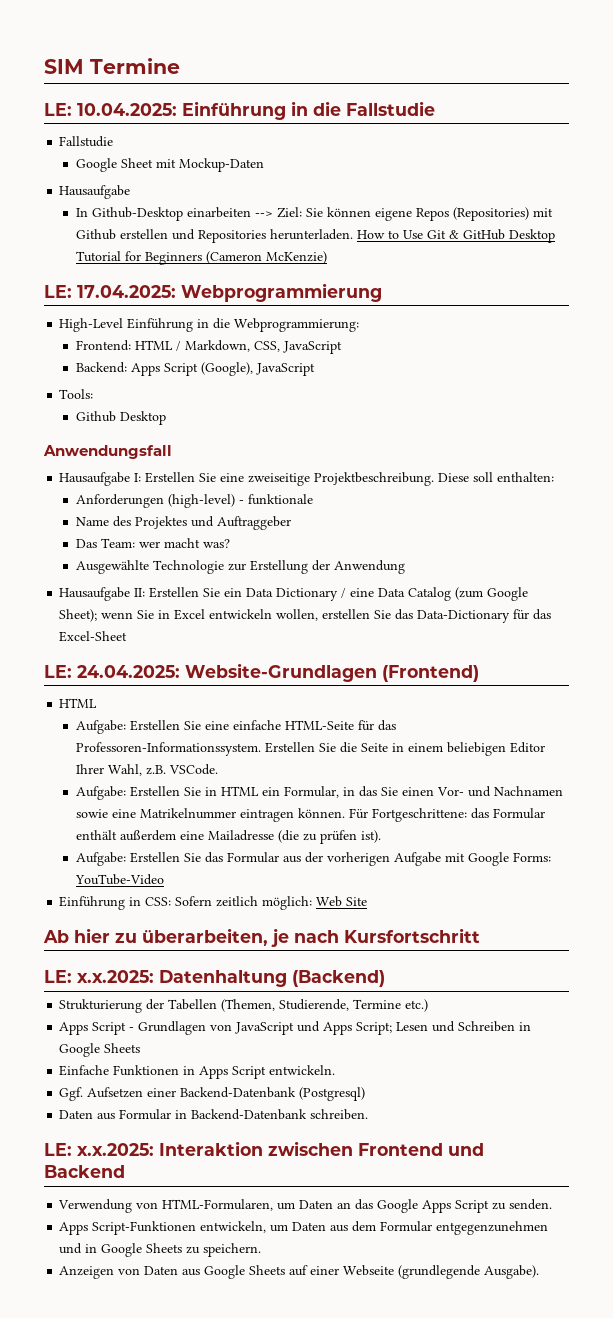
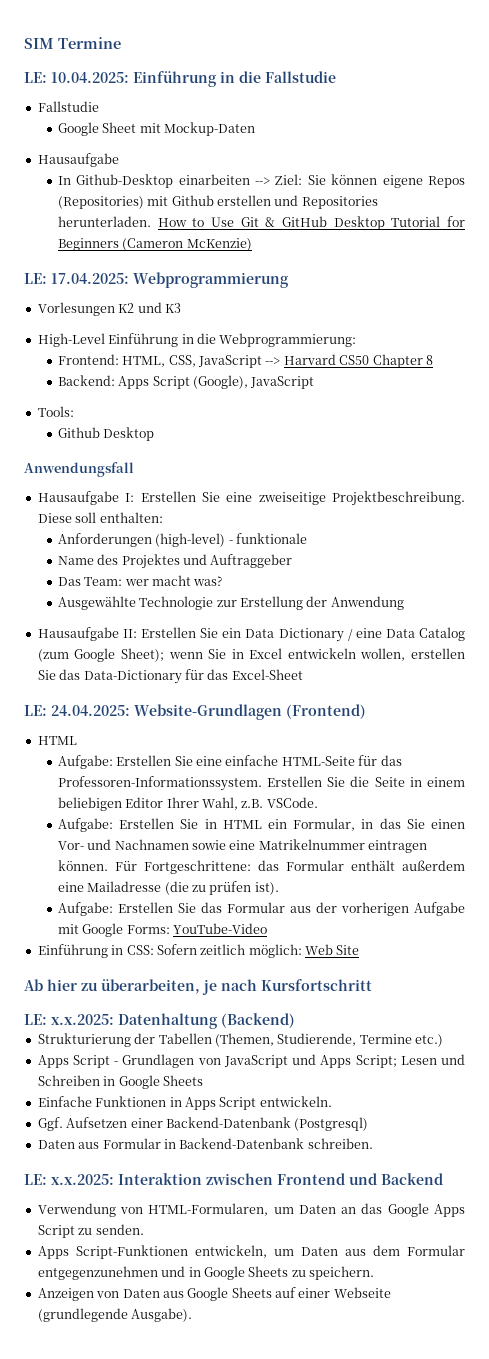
(382, 292) none -> [37,302,181,316] // Vorlesungen K2 und K3
[134,340,250,352] HTML / Markdown, -> [122,356,166,367] HTML,
(342, 347) none -> [265,354,433,368] --> Harvard CS50 Chapter 8

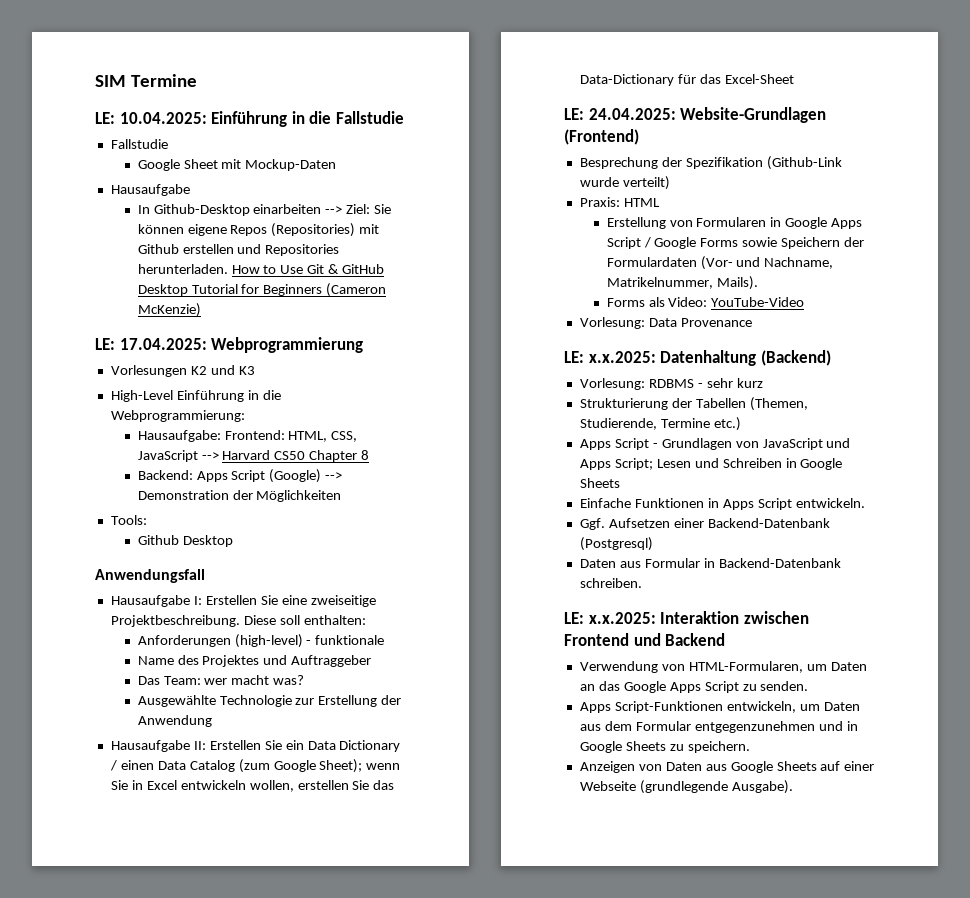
(357, 340) none -> [137,430,221,442] Hausaufgabe:
[192,375,315,389] (Google), JavaScript -> [269,469,343,483] [137,490,342,502] (Google) --> Demonstration der Möglichkeiten
[355,628,382,638] eine -> [120,760,154,770] einen
[37,736,77,745] [57,755,402,769] [57,776,465,791] [57,797,318,811] [57,818,465,832] [57,839,428,853] [57,860,466,874] [57,881,279,895] [57,902,465,916] [57,923,267,937] [37,944,360,958] [24,979,372,995] HTML // Aufgabe: Erstellen Sie eine einfache HTML-Seite für das Professoren-Informationssystem. Erstellen Sie die Seite in einem beliebigen Editor Ihrer Wahl, z.B. VSCode. // Aufgabe: Erstellen Sie in HTML ein Formular, in das Sie einen Vor- und Nachnamen sowie eine Matrikelnummer eintragen können. Für Fortgeschrittene: das Formular enthält außerdem eine Mailadresse (die zu prüfen ist). // Aufgabe: Erstellen Sie das Formular aus der vorherigen Aufgabe mit Google Forms: YouTube-Video // Einführung in CSS: Sofern zeitlich möglich: Web Site // Ab hier zu überarbeiten, je nach Kursfortschritt -> [579,156,842,170] [579,176,670,190] [579,197,660,207] [606,217,863,229] [606,237,865,249] [606,256,834,270] [606,276,758,290] [606,297,805,307] [579,317,752,329] Besprechung der Spezifikation (Github-Link wurde verteilt) // Praxis: HTML // Erstellung von Formularen in Google Apps Script / Google Forms sowie Speichern der Formulardaten (Vor- und Nachname, Matrikelnummer, Mails). // Forms als Video: YouTube-Video // Vorlesung: Data Provenance
(295, 1020) none -> [579,378,763,390] // Vorlesung: RDBMS - sehr kurz

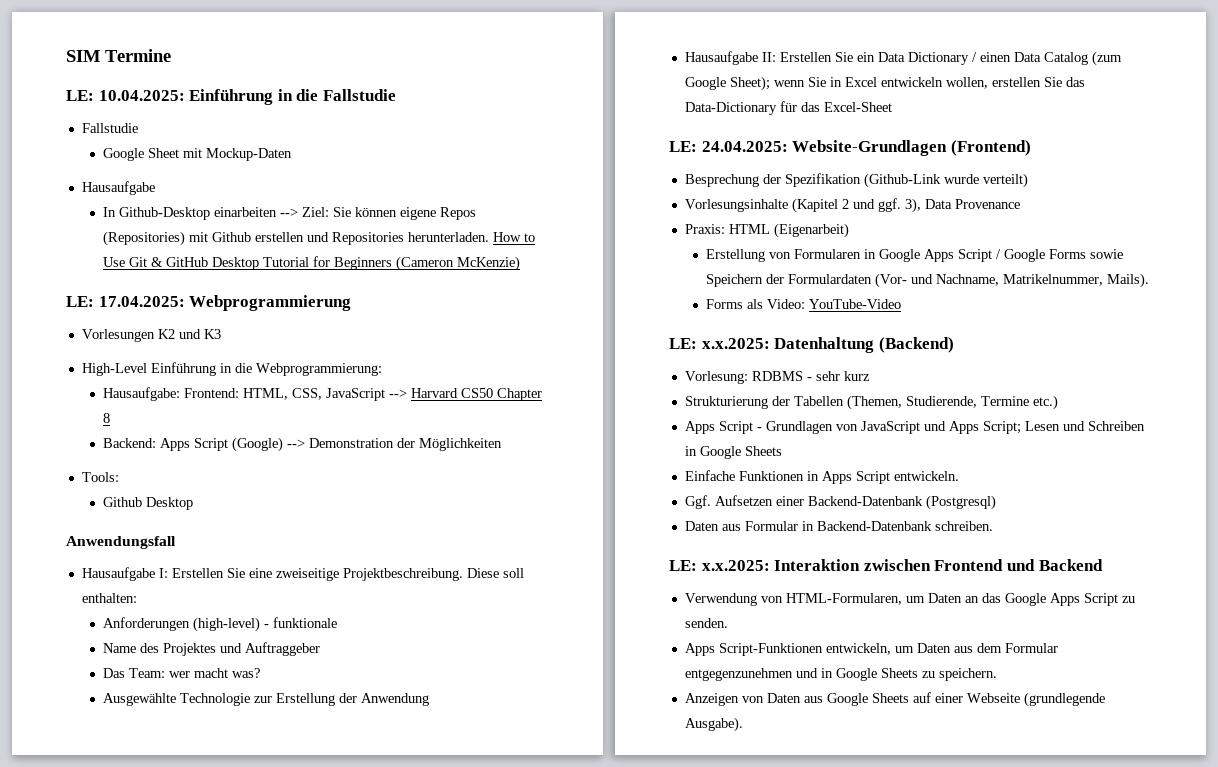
(670, 183) none -> [684,198,1020,213] // Vorlesungsinhalte (Kapitel 2 und ggf. 3), Data Provenance
(660, 202) none -> [773,223,849,238] (Eigenarbeit)
[579,317,752,329] // Vorlesung: Data Provenance -> (901, 304) none

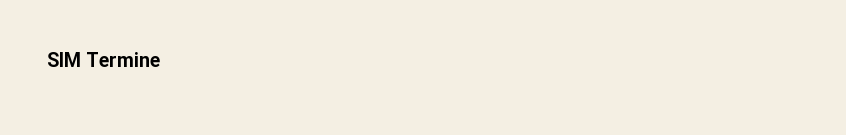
[66,89,396,105] [81,123,138,133] [102,148,292,161] [81,181,155,195] [102,207,476,220] [102,231,535,246] [102,256,520,271] [66,295,352,311] [81,329,221,342] [81,362,382,376] [102,387,542,401] [102,413,110,423] [102,437,502,452] [81,472,119,482] [102,497,193,510] [66,536,176,549] [81,567,524,581] [81,593,137,603] [102,617,337,632] [102,642,320,656] [102,668,260,678] [102,693,429,706] [684,51,1122,66] [684,76,1085,91] [684,101,892,115] [669,140,1031,156] [684,173,1028,188] [684,198,1020,213] [684,223,849,238] [705,249,1123,262] [705,273,1149,288] [705,299,901,309] [669,337,954,353] [684,371,870,384] [684,395,1058,410] [684,421,1145,434] [684,446,782,459] [684,470,959,484] [684,495,996,510] [684,521,993,531] [669,559,1103,571] [684,593,1135,606] [684,618,728,628] [684,643,1058,656] [684,668,997,681] [684,692,1105,707] [684,717,743,732] // LE: 10.04.2025: Einführung in die Fallstudie // Fallstudie // Google Sheet mit Mockup-Daten // Hausaufgabe // In Github-Desktop einarbeiten --> Ziel: Sie können eigene Repos (Repositories) mit Github erstellen und Repositories herunterladen. How to Use Git & GitHub Desktop Tutorial for Beginners (Cameron McKenzie) // LE: 17.04.2025: Webprogrammierung // Vorlesungen K2 und K3 // High-Level Einführung in die Webprogrammierung: // Hausaufgabe: Frontend: HTML, CSS, JavaScript --> Harvard CS50 Chapter 8 // Backend: Apps Script (Google) --> Demonstration der Möglichkeiten // Tools: // Github Desktop // Anwendungsfall // Hausaufgabe I: Erstellen Sie eine zweiseitige Projektbeschreibung. Diese soll enthalten: // Anforderungen (high-level) - funktionale // Name des Projektes und Auftraggeber // Das Team: wer macht was? // Ausgewählte Technologie zur Erstellung der Anwendung // Hausaufgabe II: Erstellen Sie ein Data Dictionary / einen Data Catalog (zum Google Sheet); wenn Sie in Excel entwickeln wollen, erstellen Sie das Data-Dictionary für das Excel-Sheet // LE: 24.04.2025: Website-Grundlagen (Frontend) // Besprechung der Spezifikation (Github-Link wurde verteilt) // Vorlesungsinhalte (Kapitel 2 und ggf. 3), Data Provenance // Praxis: HTML (Eigenarbeit) // Erstellung von Formularen in Google Apps Script / Google Forms sowie Speichern der Formulardaten (Vor- und Nachname, Matrikelnummer, Mails). // Forms als Video: YouTube-Video // LE: x.x.2025: Datenhaltung (Backend) // Vorlesung: RDBMS - sehr kurz // Strukturierung der Tabellen (Themen, Studierende, Termine etc.) // Apps Script - Grundlagen von JavaScript und Apps Script; Lesen und Schreiben in Google Sheets // Einfache Funktionen in Apps Script entwickeln. // Ggf. Aufsetzen einer Backend-Datenbank (Postgresql) // Daten aus Formular in Backend-Datenbank schreiben. // LE: x.x.2025: Interaktion zwischen Frontend und Backend // Verwendung von HTML-Formularen, um Daten an das Google Apps Script zu senden. // Apps Script-Funktionen entwickeln, um Daten aus dem Formular entgegenzunehmen und in Google Sheets zu speichern. // Anzeigen von Daten aus Google Sheets auf einer Webseite (grundlegende Ausgabe). -> (161, 59) none

